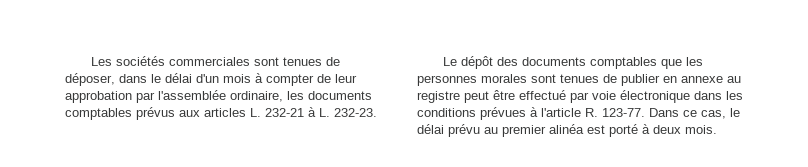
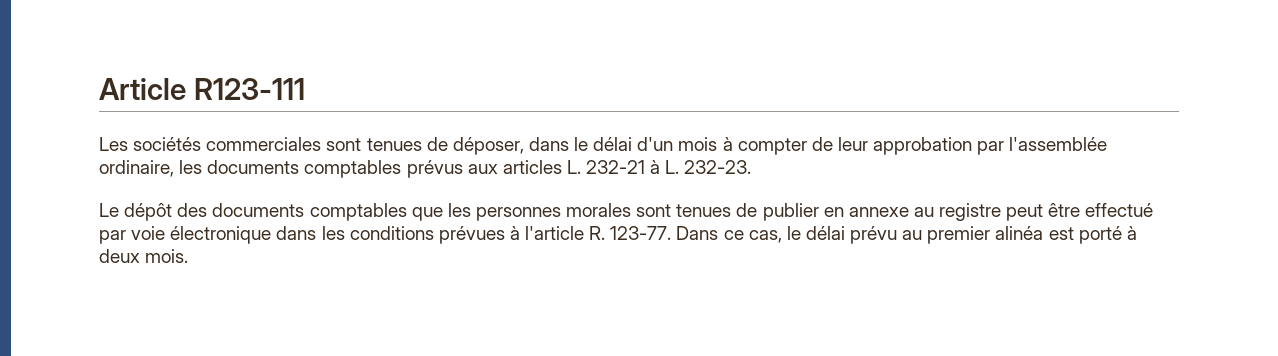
(90, 61) none -> [99,78,305,100] Article R123-111 //

